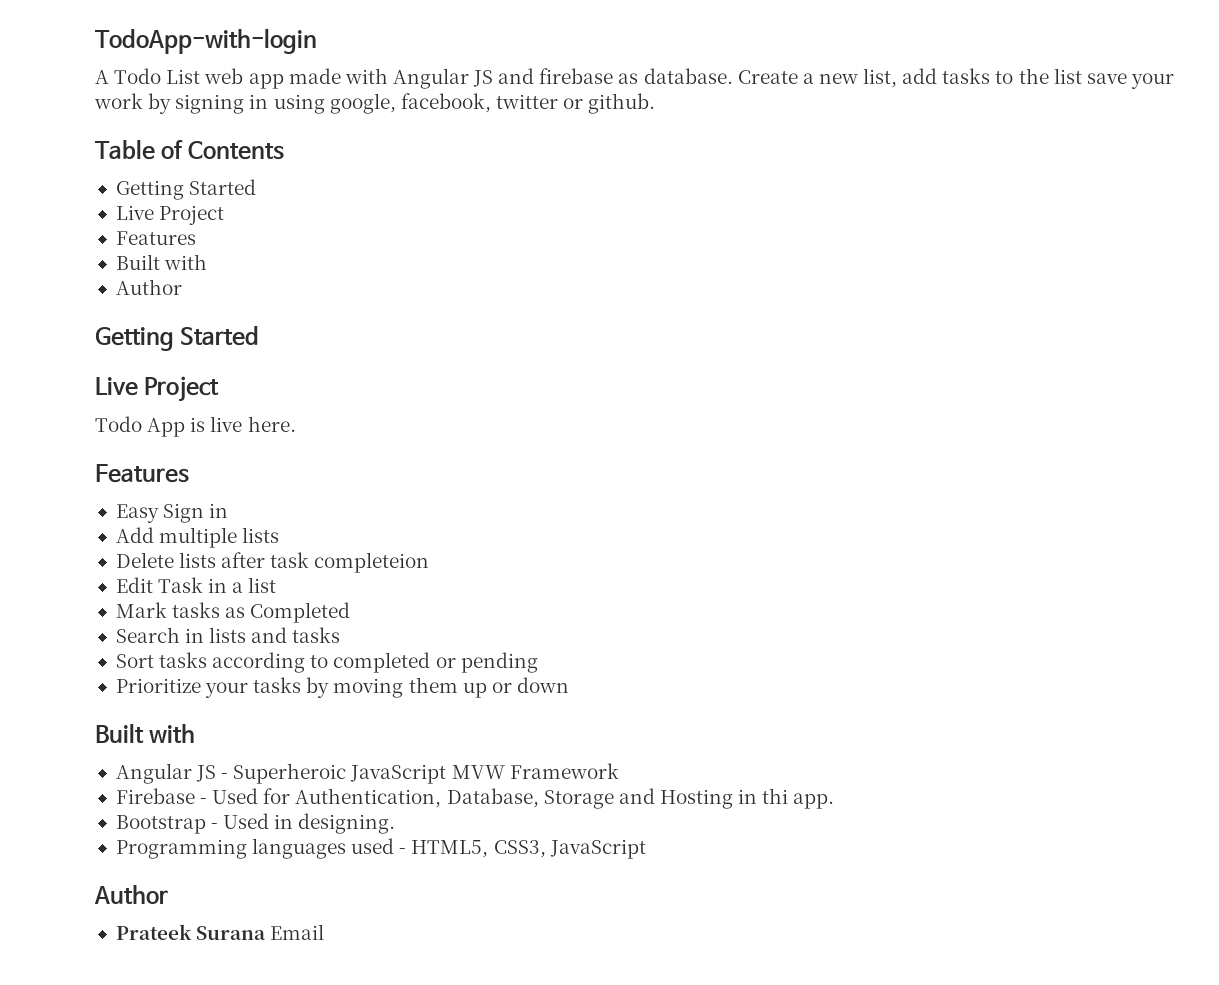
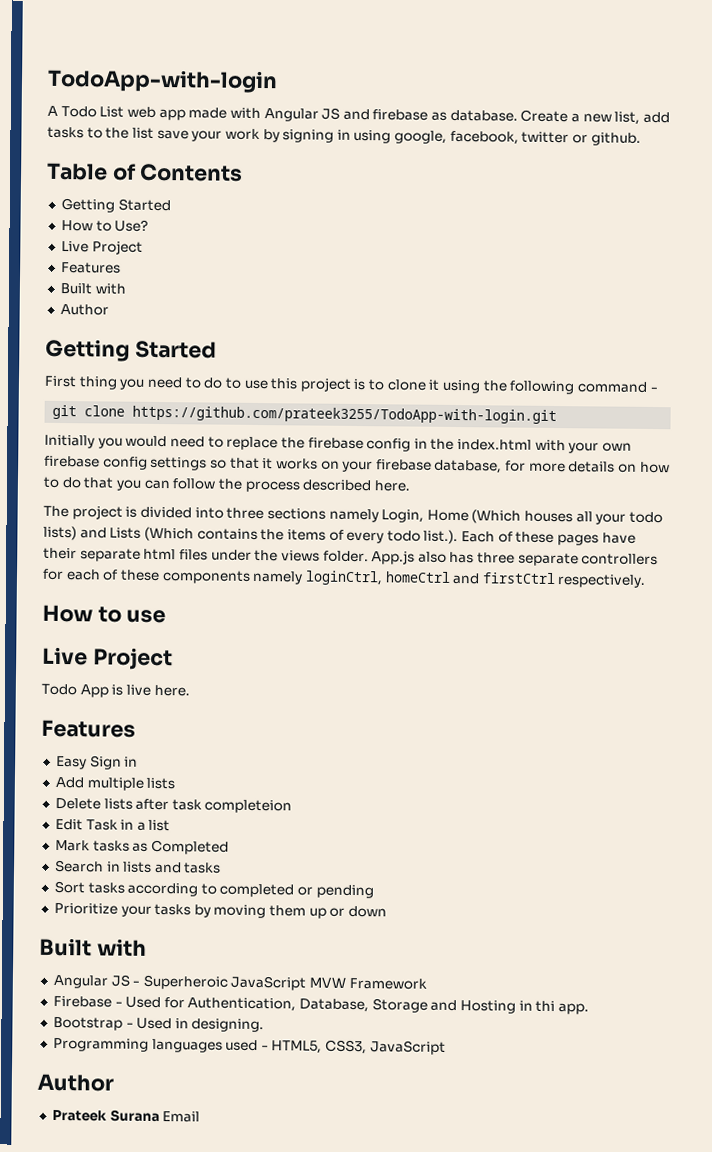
(257, 187) none -> [60,219,149,232] // How to Use?
(260, 336) none -> [44,375,658,395] [52,404,558,425] [44,434,633,454] [44,455,670,474] [43,476,410,493] [43,505,664,525] [43,525,636,546] [43,547,659,567] [42,568,647,588] [42,604,167,624] // First thing you need to do to use this project is to clone it using the following command - // git clone https://github.com/prateek3255/TodoApp-with-login.git // Initially you would need to replace the firebase config in the index.html with your own firebase config settings so that it works on your firebase database, for more details on how to do that you can follow the process described here. // The project is divided into three sections namely Login, Home (Which houses all your todo lists) and Lists (Which contains the items of every todo list.). Each of these pages have their separate html files under the views folder. App.js also has three separate controllers for each of these components namely loginCtrl, homeCtrl and firstCtrl respectively. // How to use

